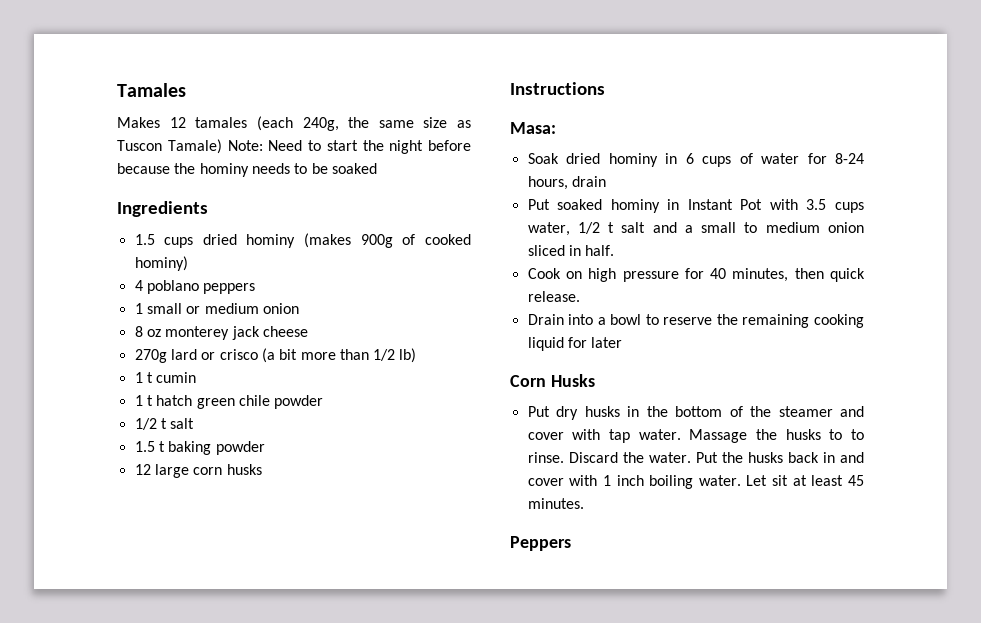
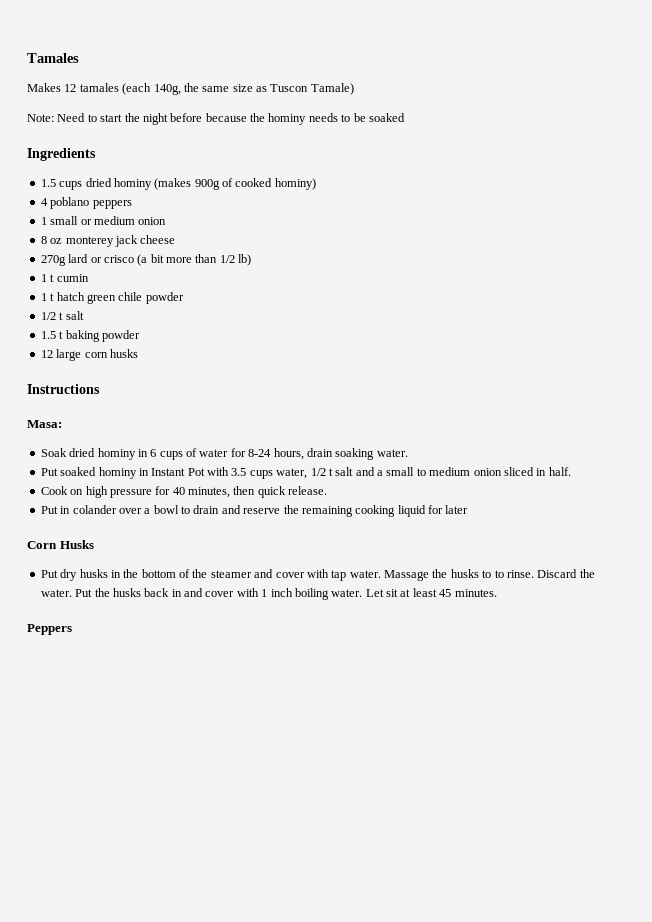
[302,117,339,131] 240g, -> [153,84,181,95] 140g,
(222, 146) none -> (354, 89) //
(606, 181) none -> [335,448,408,460] soaking water.
[527,314,594,325] Drain into -> [40,505,142,514] Put in colander over
(659, 319) none -> [193,505,241,514] drain and

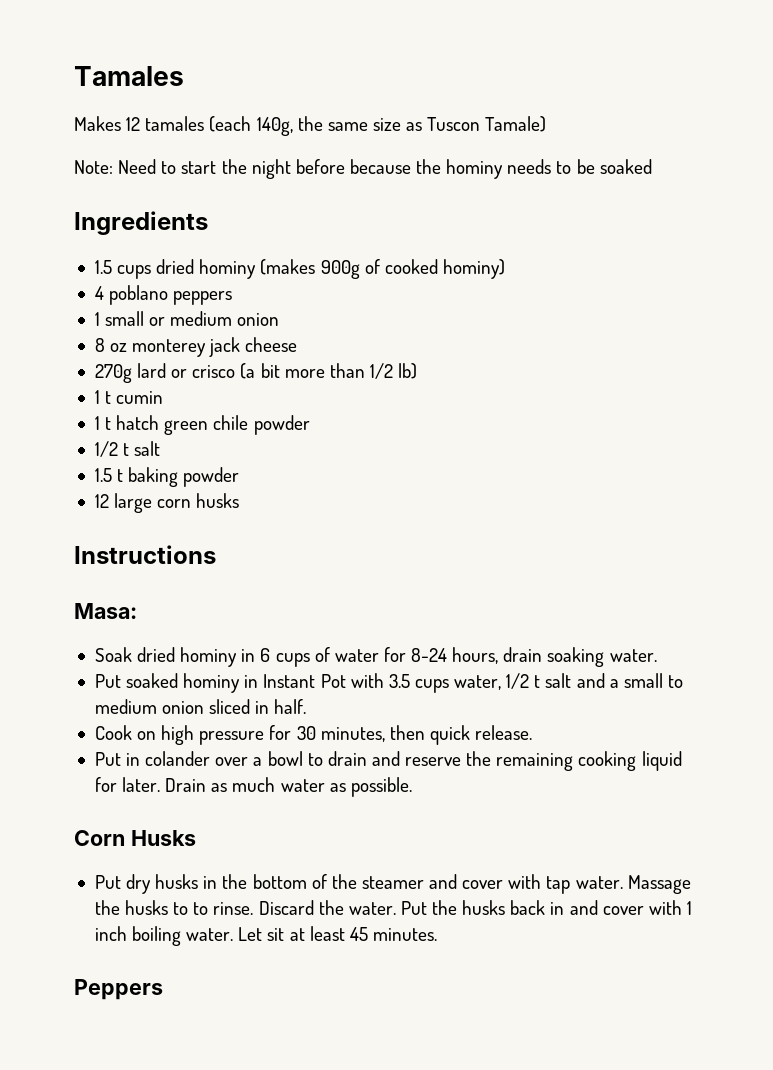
[172,487,185,495] 40 -> [296,726,316,740] 30
[445,505,469,514] later -> [122,777,412,797] later. Drain as much water as possible.

